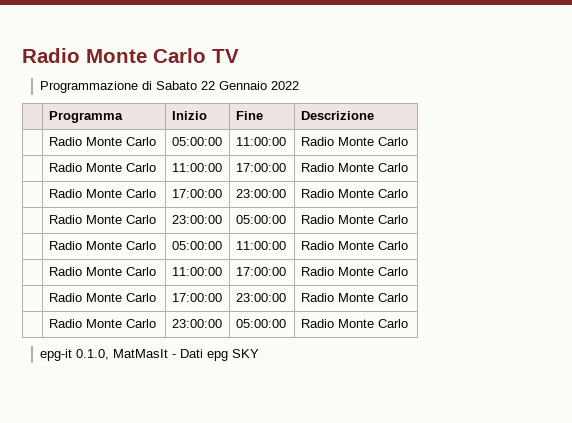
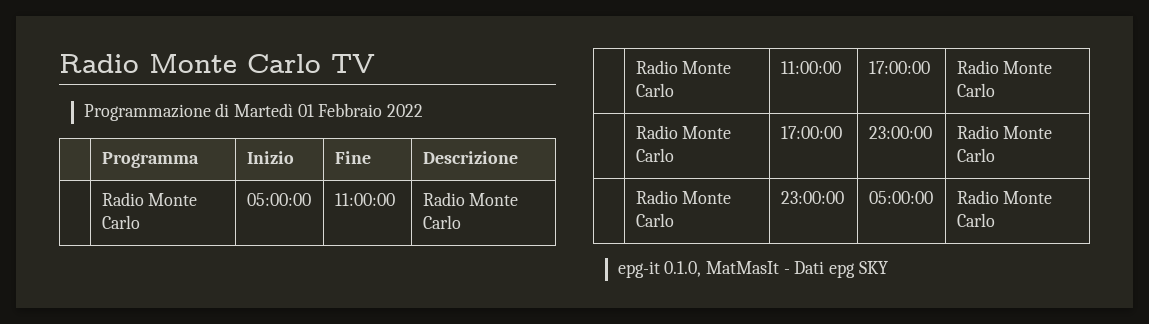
[156,81,268,90] Sabato 22 Gennaio -> [234,103,383,117] Martedì 01 Febbraio
[48,241,156,250] [171,241,222,250] [235,241,286,250] [300,241,408,250] [48,267,156,276] [171,267,222,276] [235,267,286,276] [300,267,408,276] [48,293,156,302] [171,293,222,302] [235,293,286,302] [300,293,408,302] [48,319,156,328] [171,319,222,328] [235,319,286,328] [300,319,408,328] // | Radio Monte Carlo | 05:00:00 | 11:00:00 | Radio Monte Carlo // | Radio Monte Carlo | 11:00:00 | 17:00:00 | Radio Monte Carlo // | Radio Monte Carlo | 17:00:00 | 23:00:00 | Radio Monte Carlo // | Radio Monte Carlo | 23:00:00 | 05:00:00 | Radio Monte Carlo -> (995, 220) none

